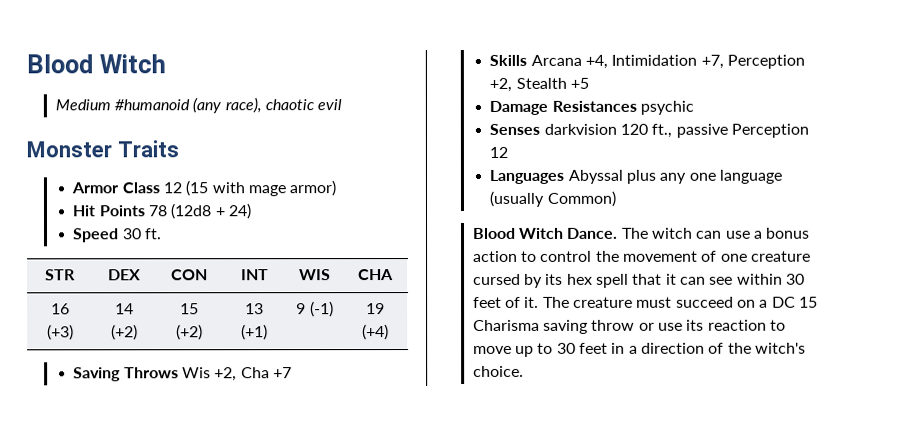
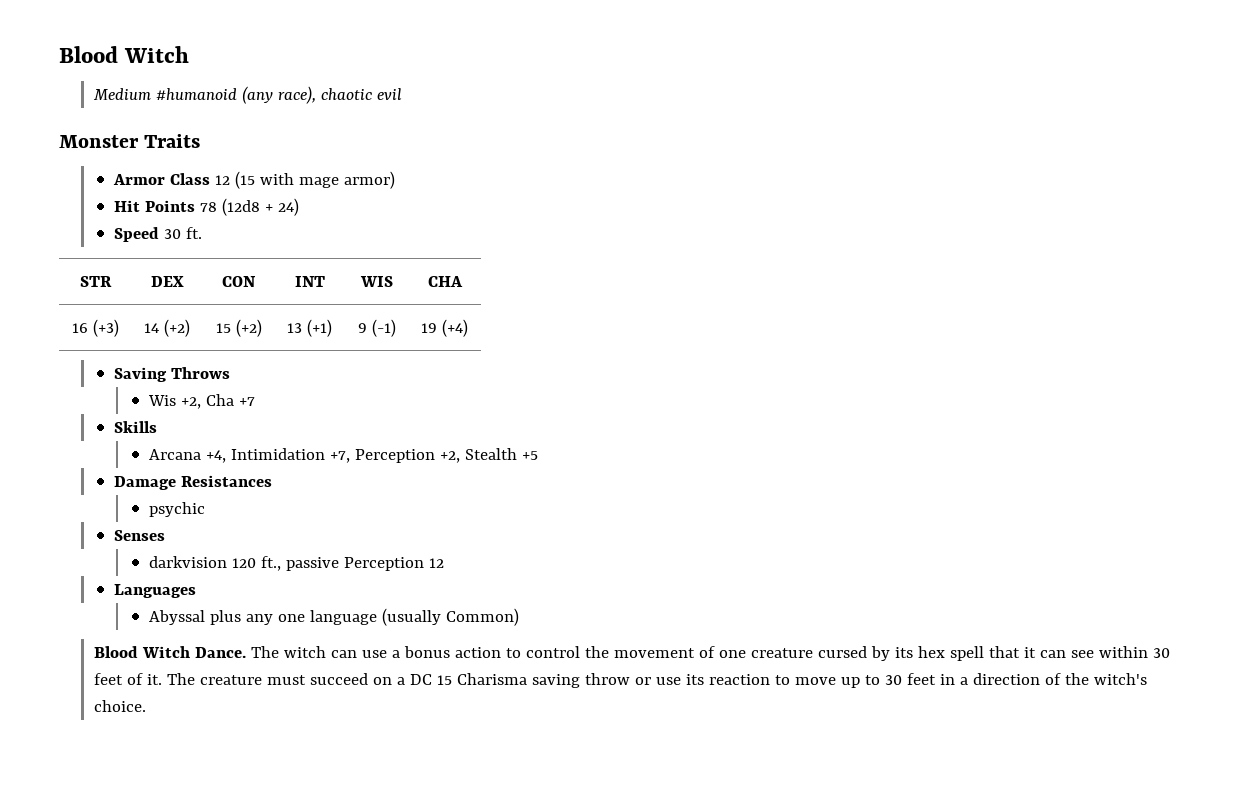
(179, 373) none -> (231, 373) //
(528, 60) none -> (158, 427) //
(637, 106) none -> (273, 481) //
(541, 129) none -> (166, 535) //
(565, 176) none -> (197, 591) //

